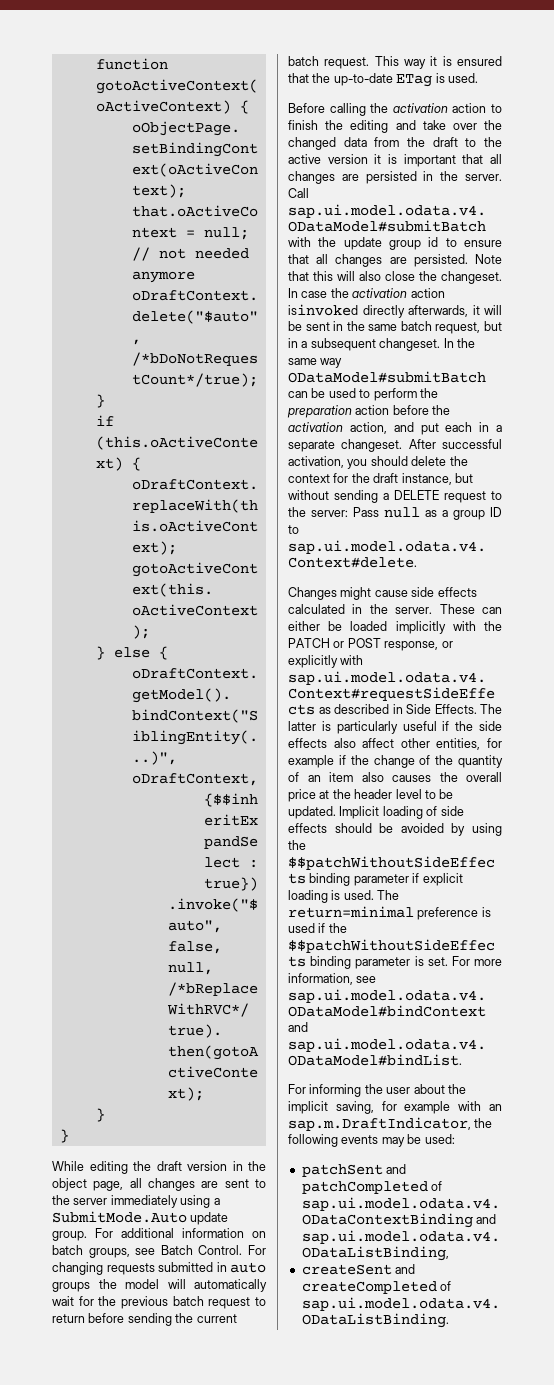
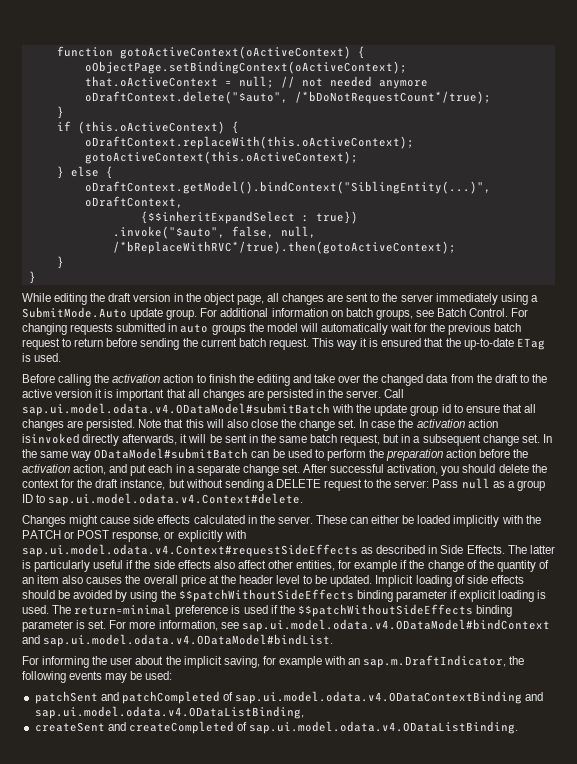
[441,271,502,284] changeset. -> [299,419,357,431] change set.
[379,338,441,351] changeset. -> [482,434,540,446] change set.
[341,439,403,452] changeset. -> [242,464,300,476] change set.

